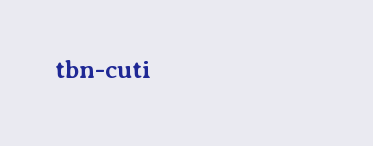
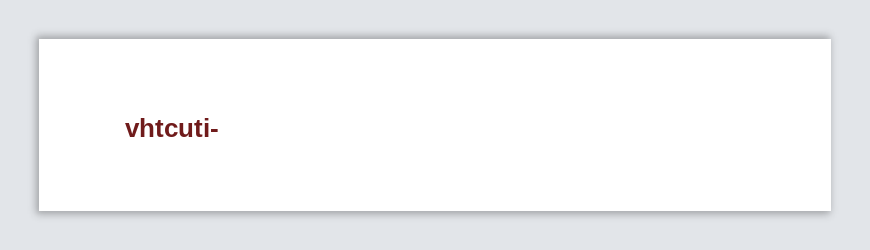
[55,60,151,78] tbn-cuti -> [125,118,219,137] vhtcuti-

